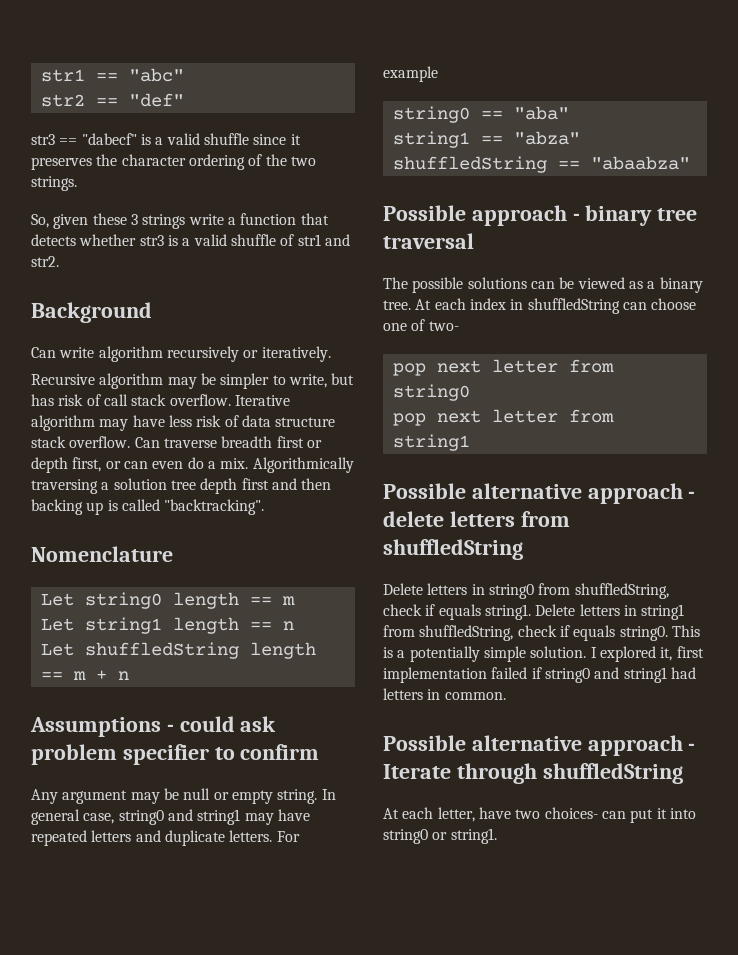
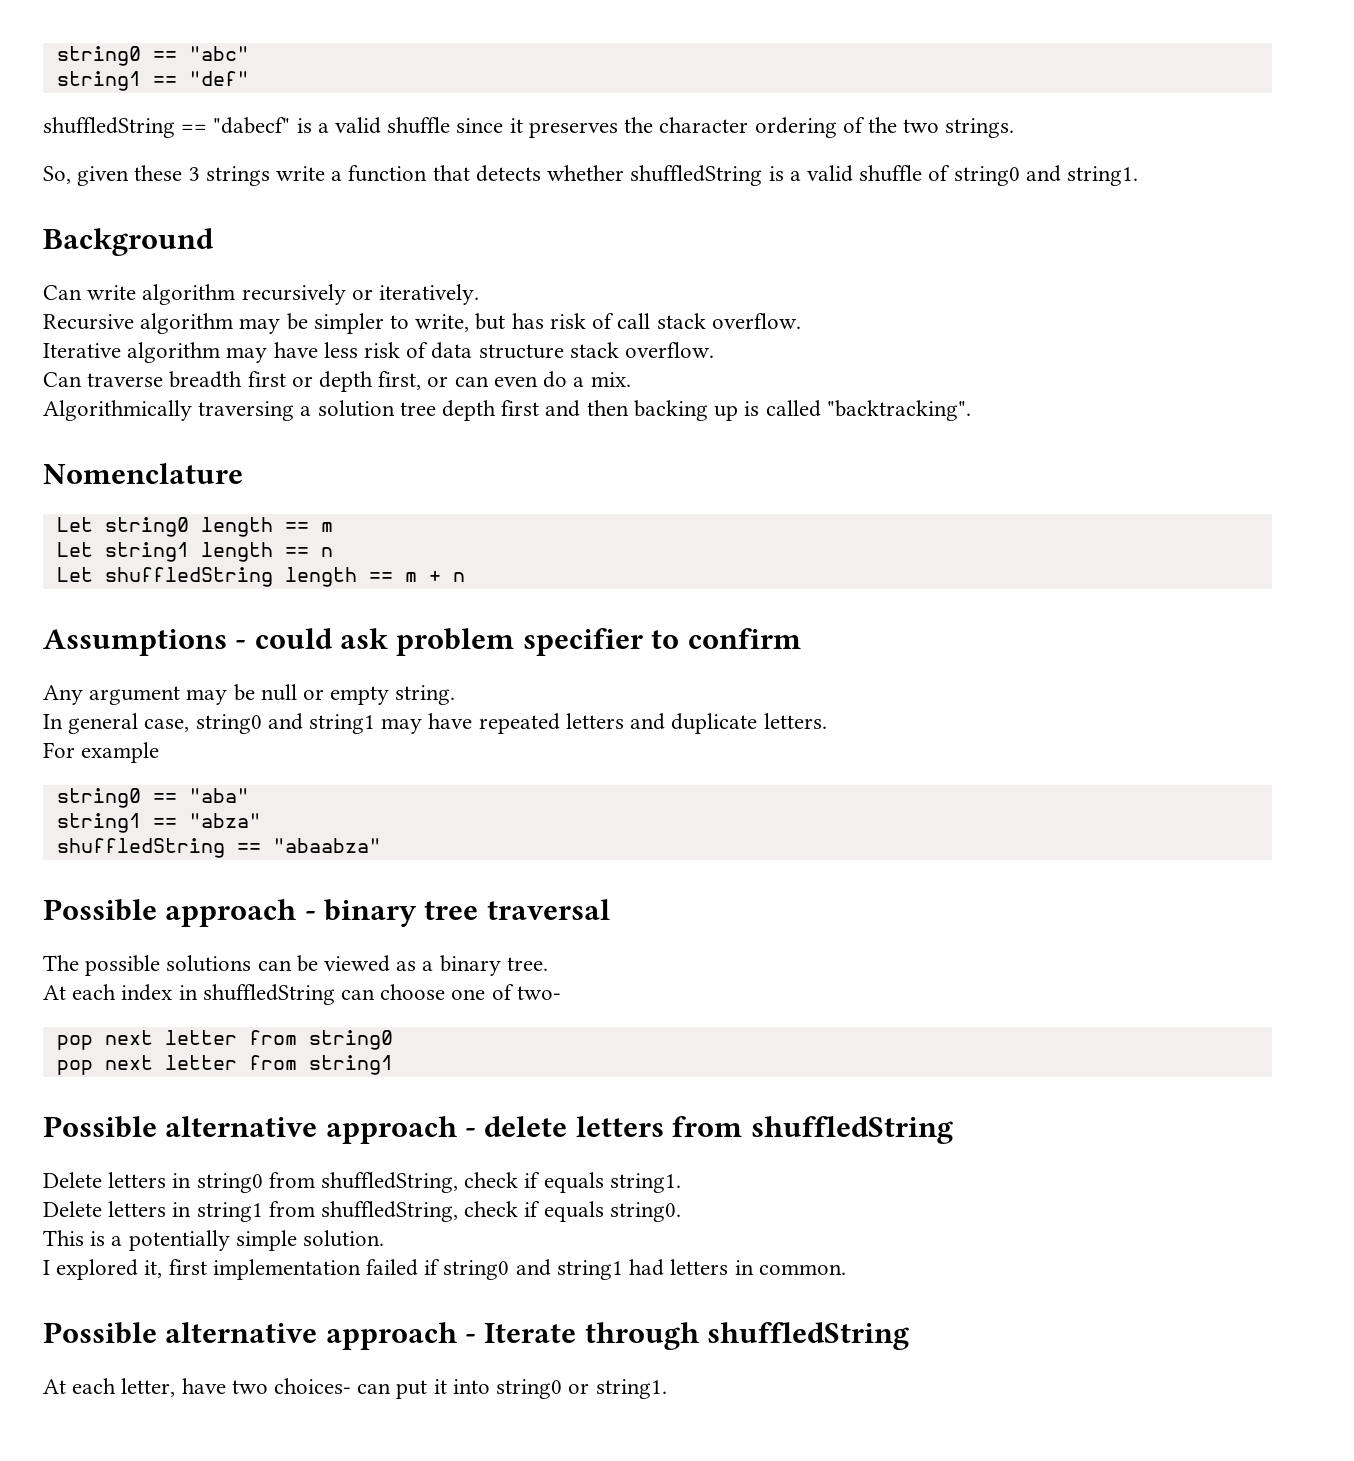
[40,69,85,82] str1 -> [56,46,141,66] string0
[40,94,85,107] str2 -> [56,71,141,91] string1
[31,134,55,145] str3 -> [43,117,175,138] shuffledString
[139,235,164,246] str3 -> [630,165,763,186] shuffledString
[297,234,350,246] [31,256,59,267] str1 and str2. -> [953,165,1138,186] string0 and string1.
(231, 400) none -> (801, 321) //
(131, 442) none -> (715, 350) //
(249, 463) none -> (631, 379) //
(318, 796) none -> (456, 695) //
(273, 836) none -> (827, 721) //
(411, 305) none -> (548, 964) //
(531, 612) none -> (681, 1183) //
(668, 633) none -> (681, 1212) //
(587, 652) none -> (385, 1238) //

